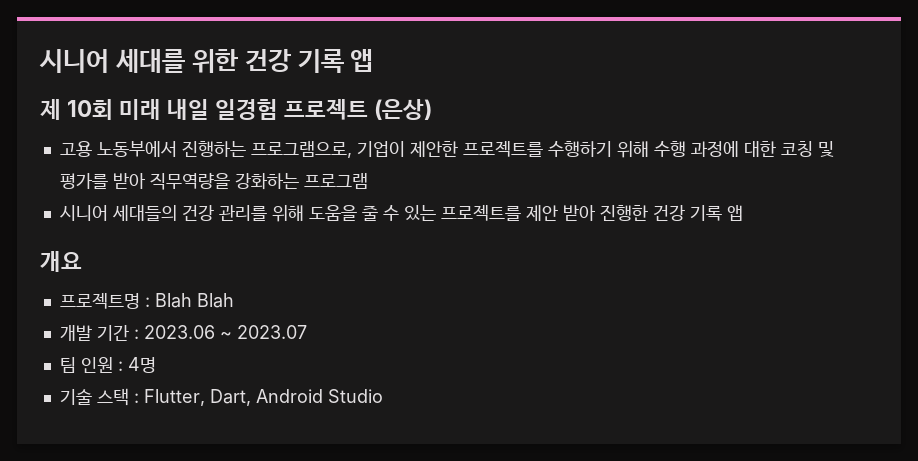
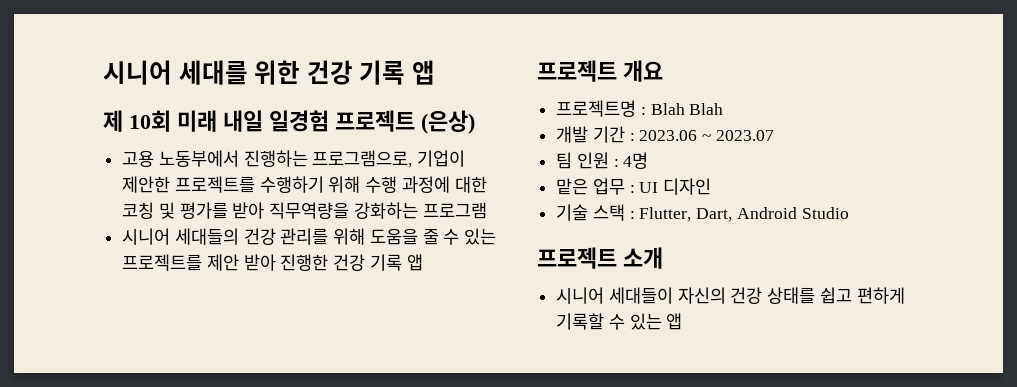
(743, 213) none -> [537,60,617,82] 프로젝트
(156, 365) none -> [556,178,712,195] // 맡은 업무 : UI 디자인
(383, 396) none -> [537,247,663,269] [556,287,905,304] [556,313,683,330] // 프로젝트 소개 // 시니어 세대들이 자신의 건강 상태를 쉽고 편하게 기록할 수 있는 앱

